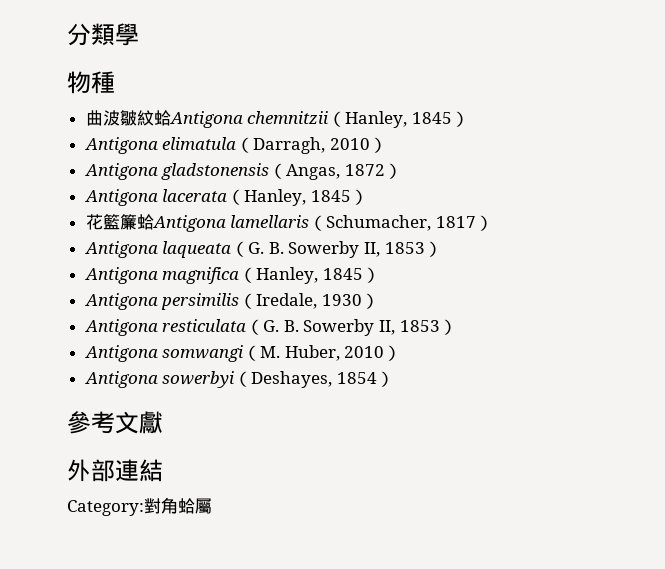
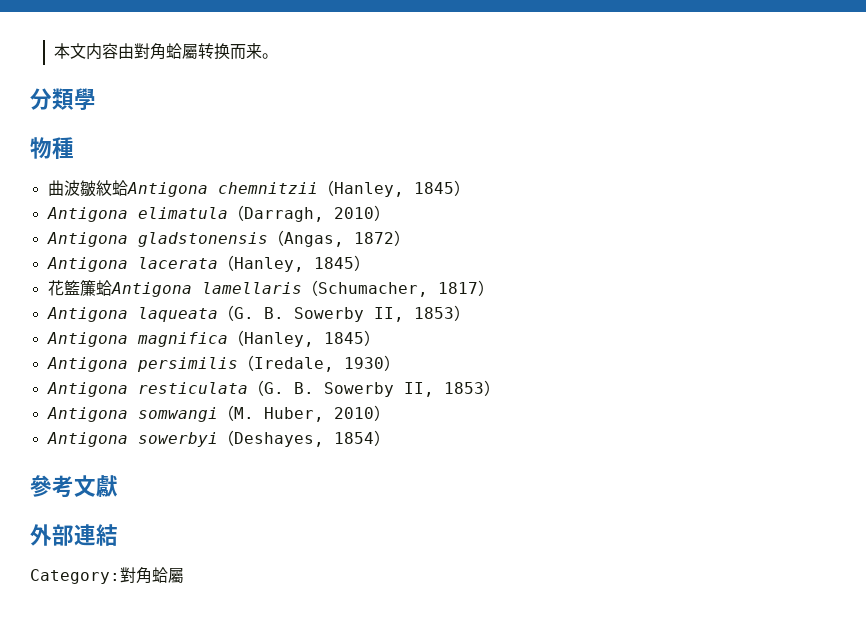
(67, 34) none -> [53,43,278,60] 本文内容由對角蛤屬转换而来。 //

